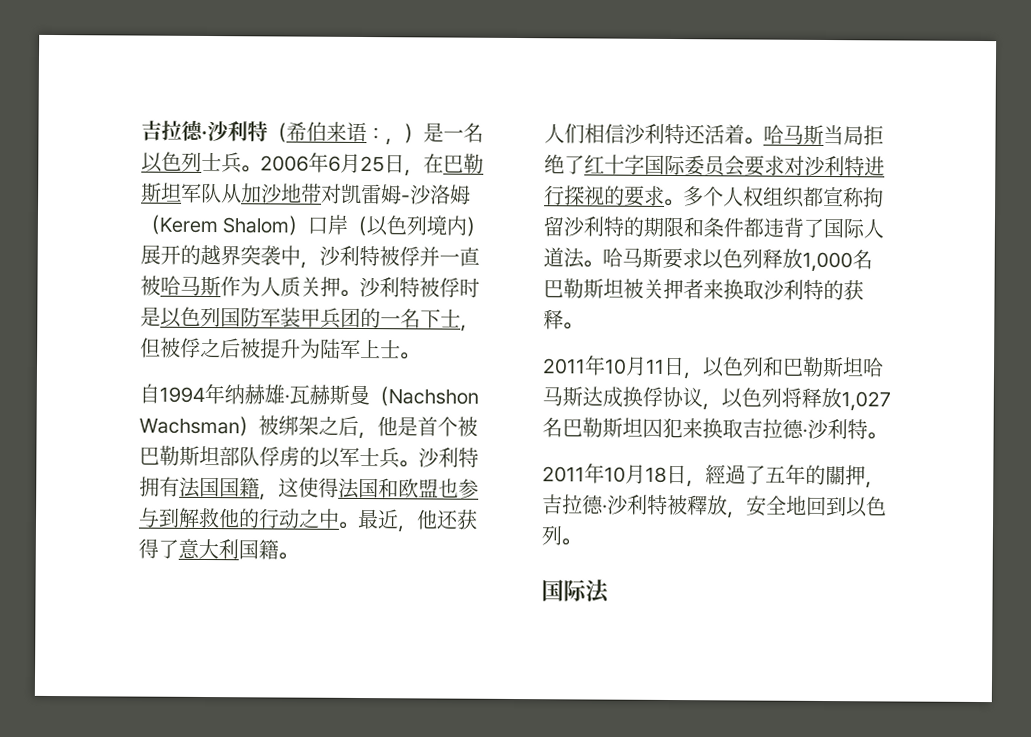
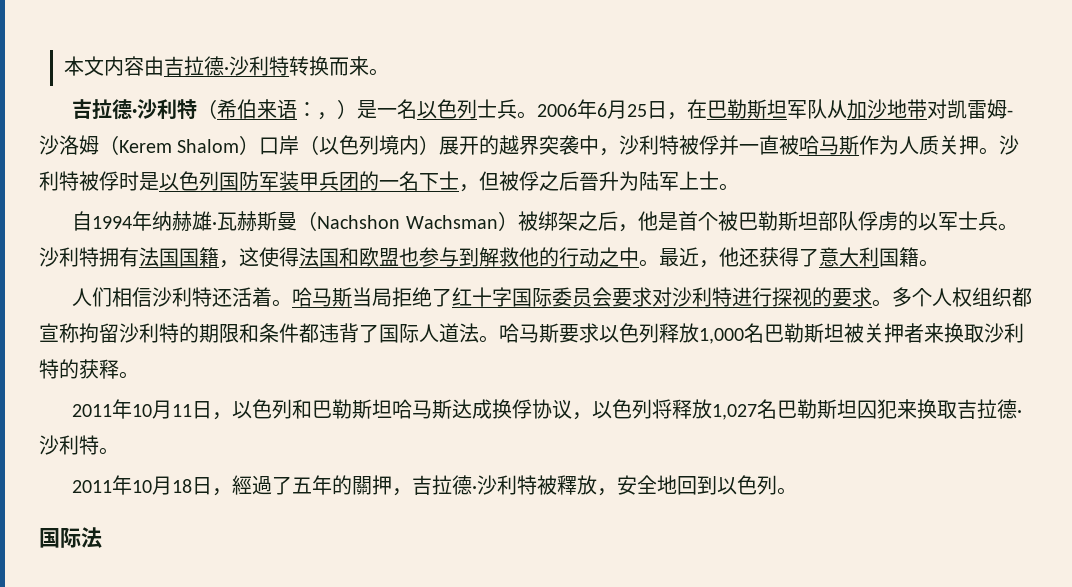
(141, 130) none -> [63,56,389,76] 本文内容由吉拉德·沙利特转换而来。 //
[240,338,281,359] 被提 -> [579,172,599,191] 晉

